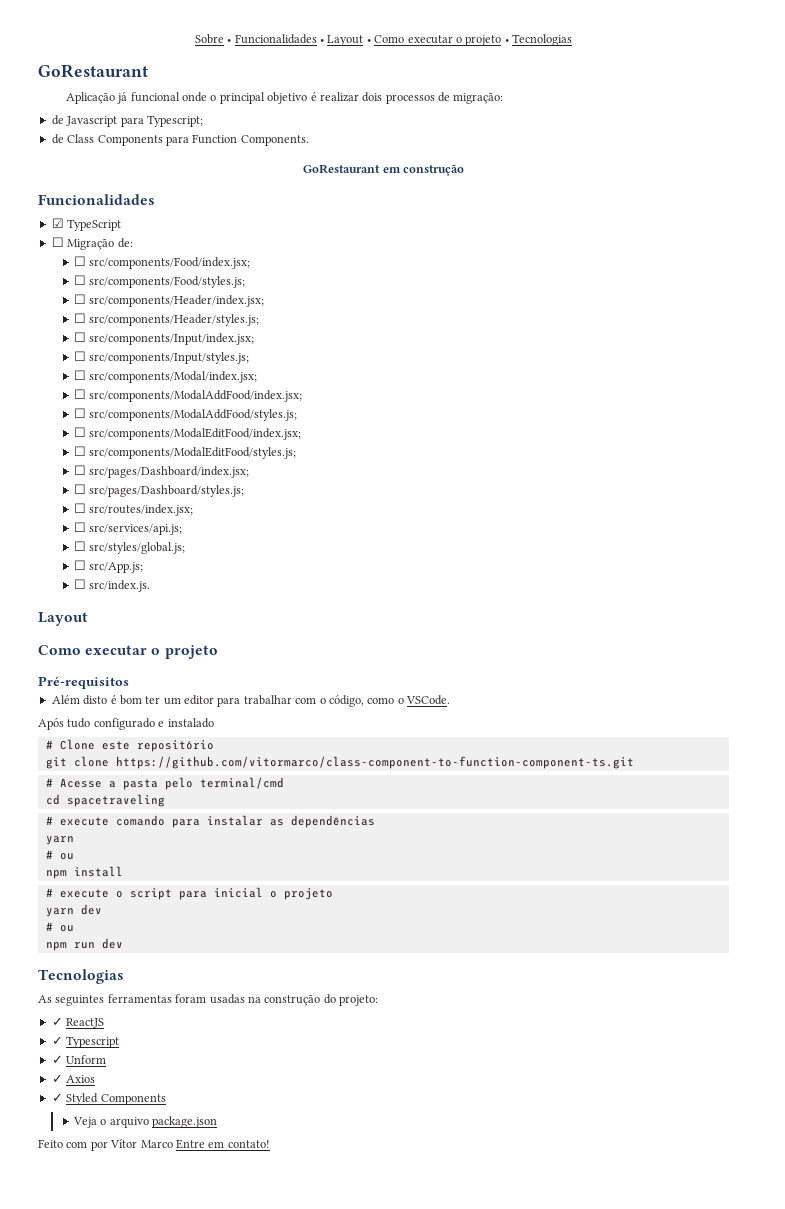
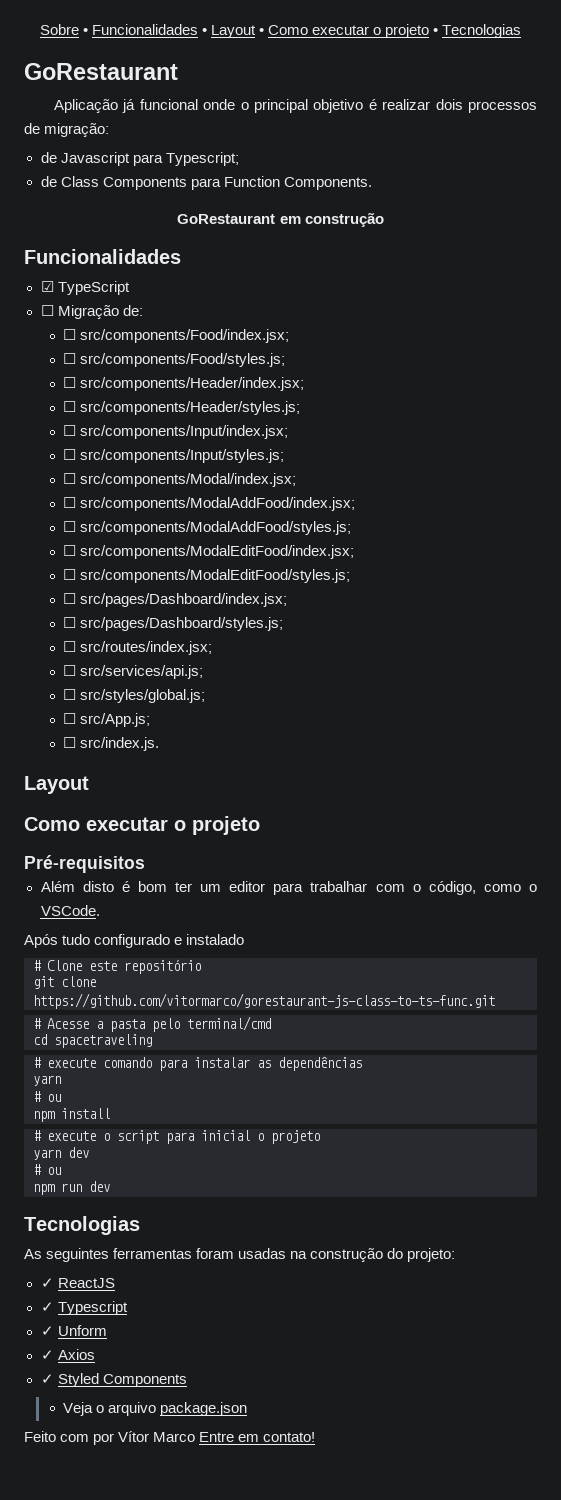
[115,756,634,769] https://github.com/vitormarco/class-component-to-function-component-ts.git -> [33,993,495,1009] https://github.com/vitormarco/gorestaurant-js-class-to-ts-func.git

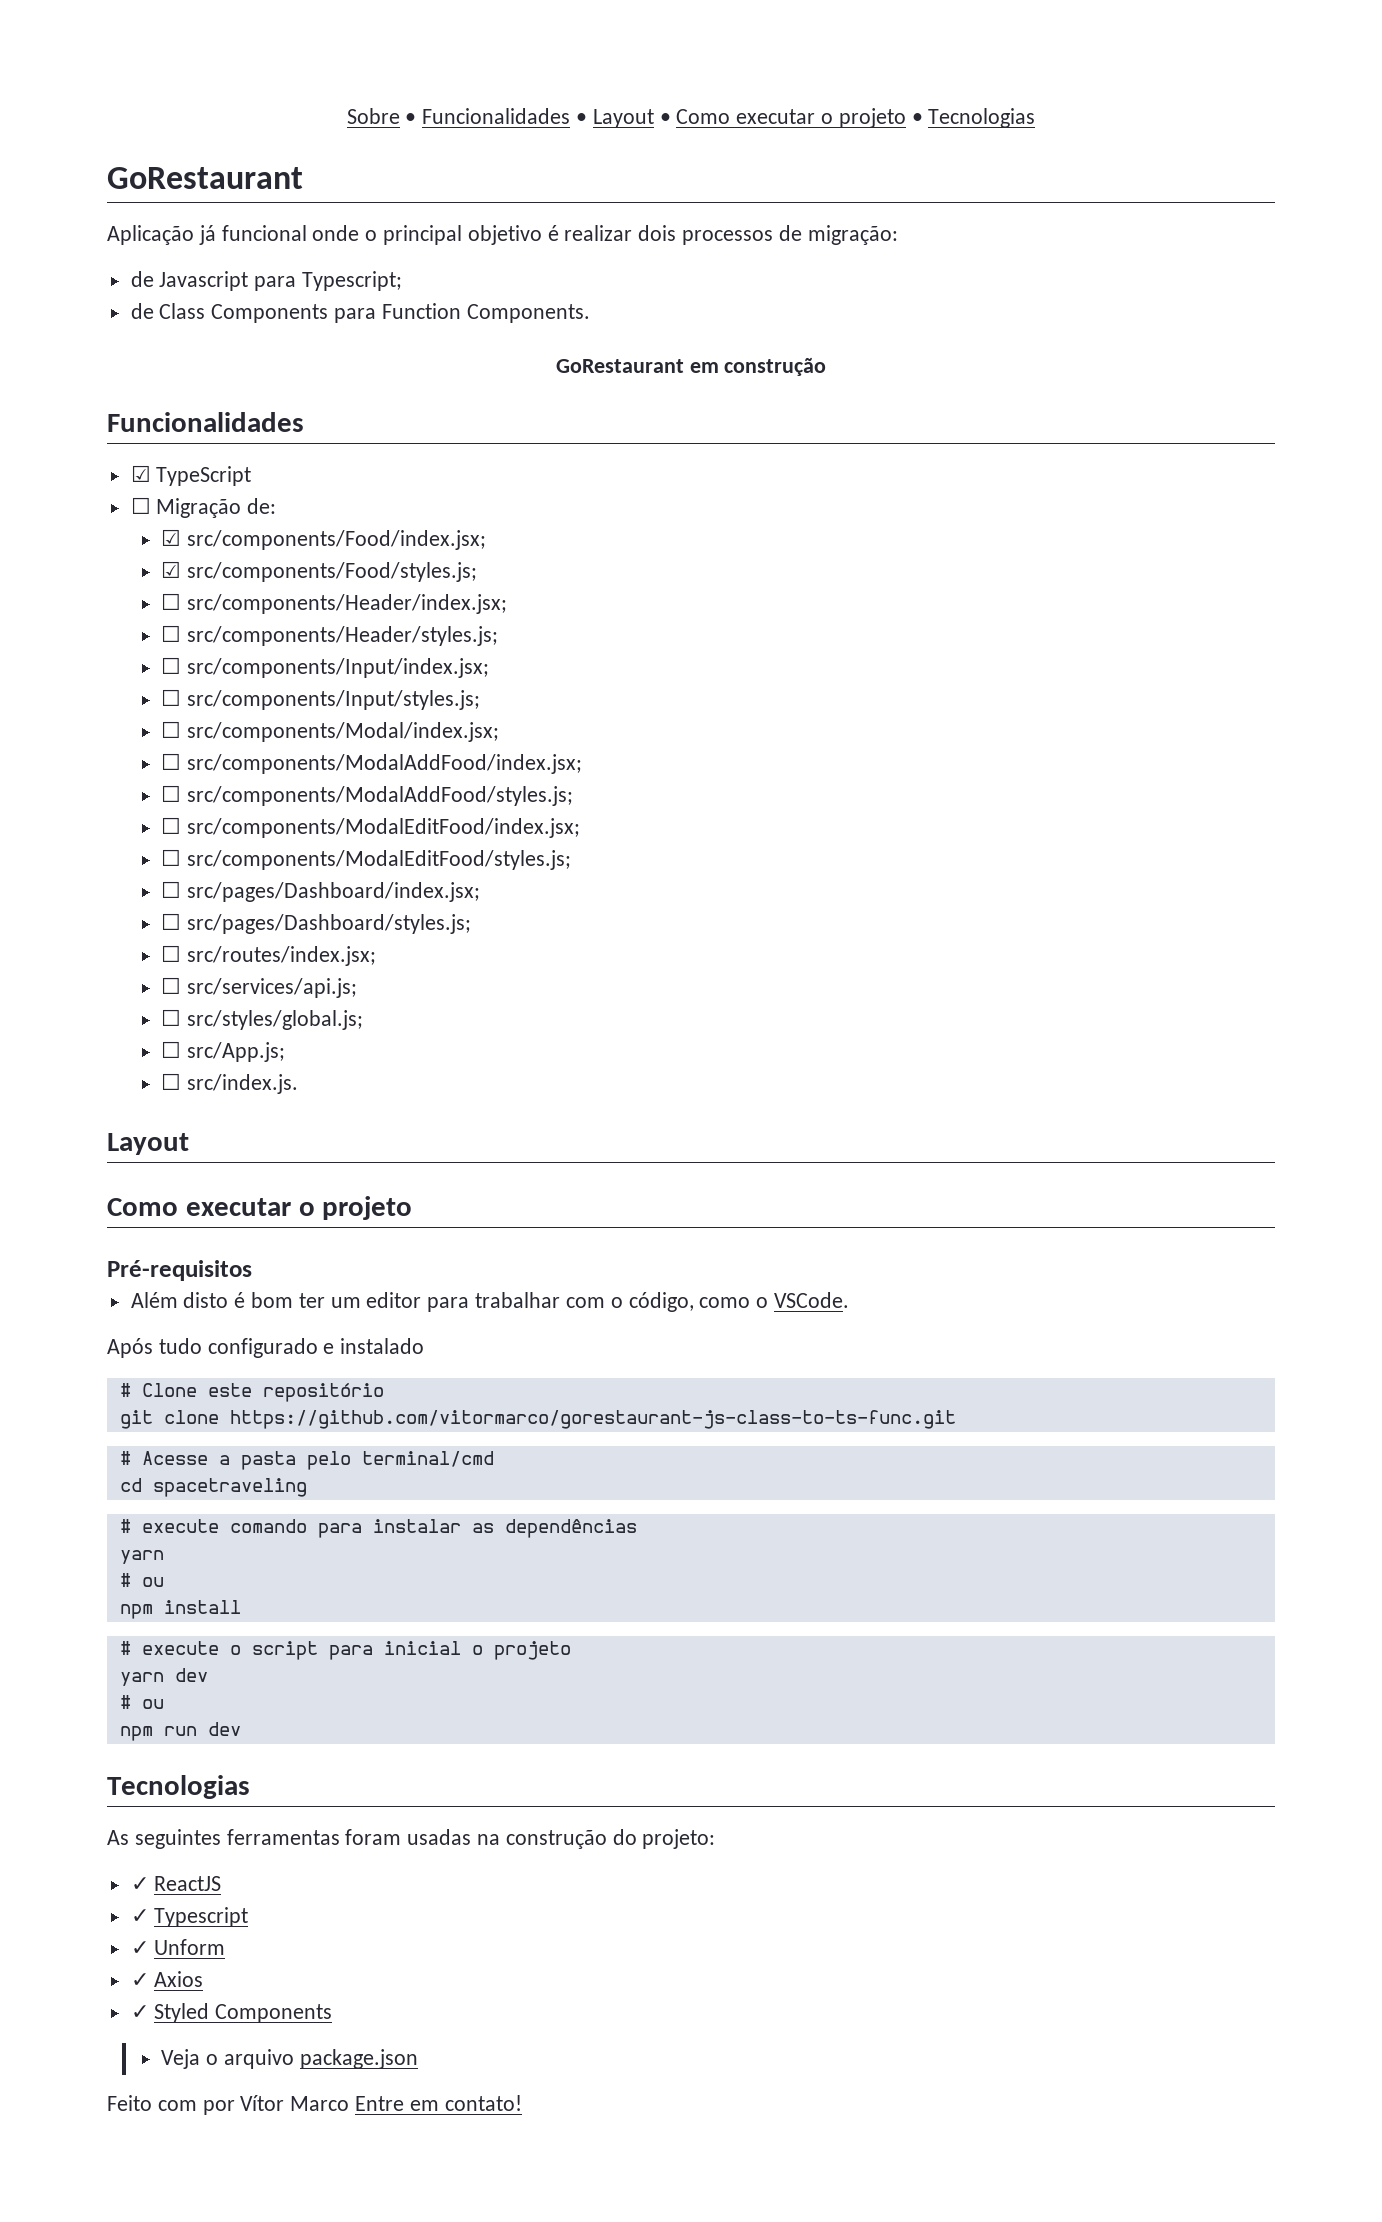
[63,329,77,340] ☐ -> [161,529,182,546] ☑
[63,353,77,364] ☐ -> [161,561,182,578] ☑

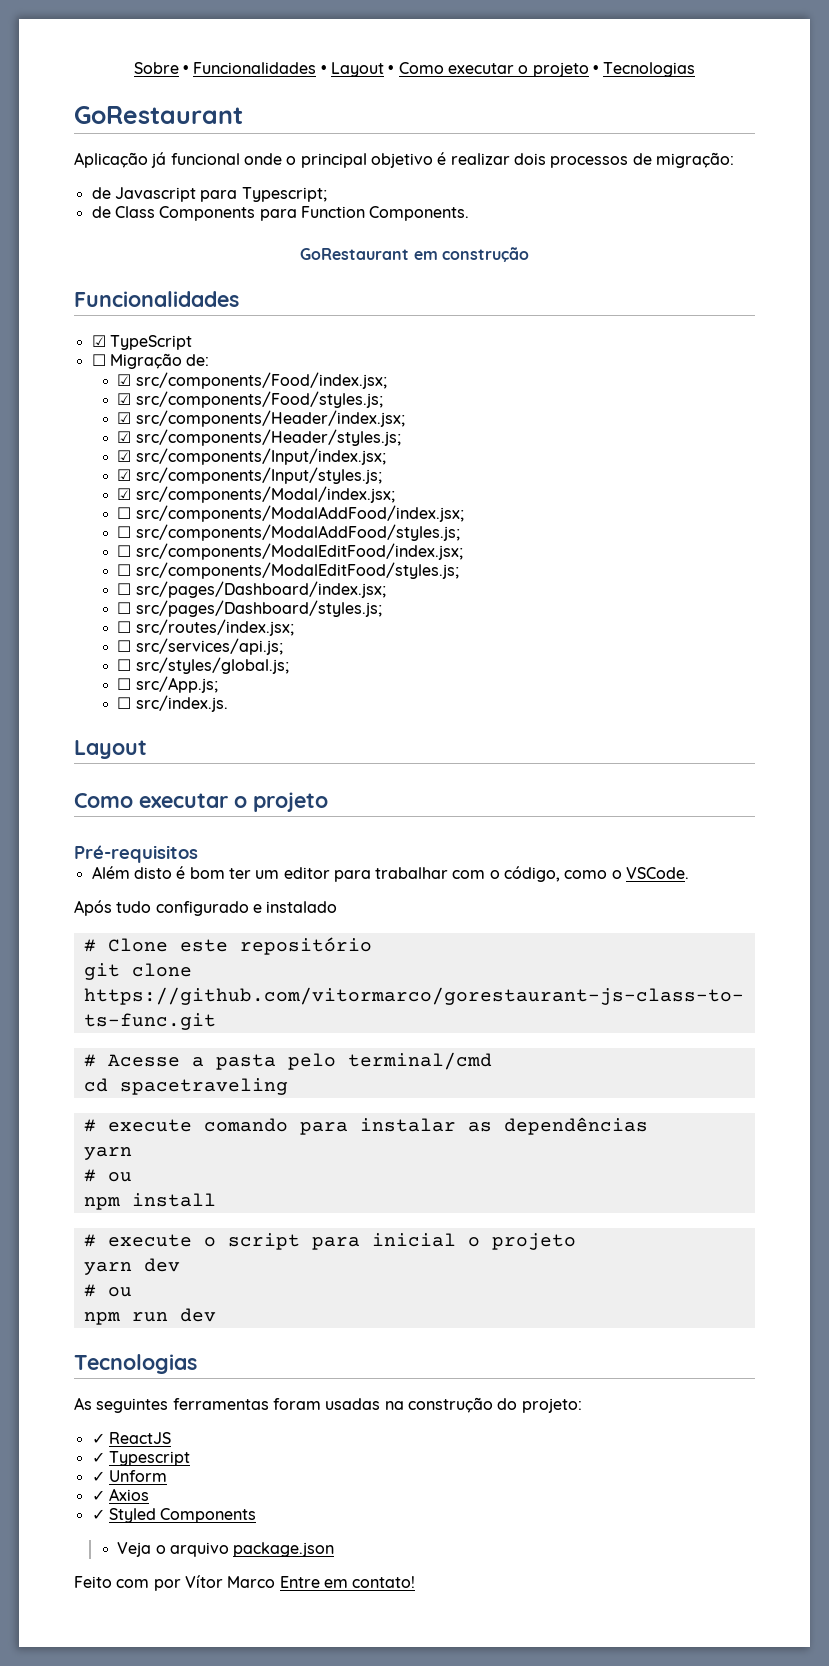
[161,593,182,610] ☐ -> [117,412,132,424] ☑
[161,625,182,642] ☐ -> [117,431,132,443] ☑
[161,657,182,674] ☐ -> [117,450,132,462] ☑
[161,689,182,706] ☐ -> [117,469,132,481] ☑
[161,721,182,738] ☐ -> [117,488,132,500] ☑

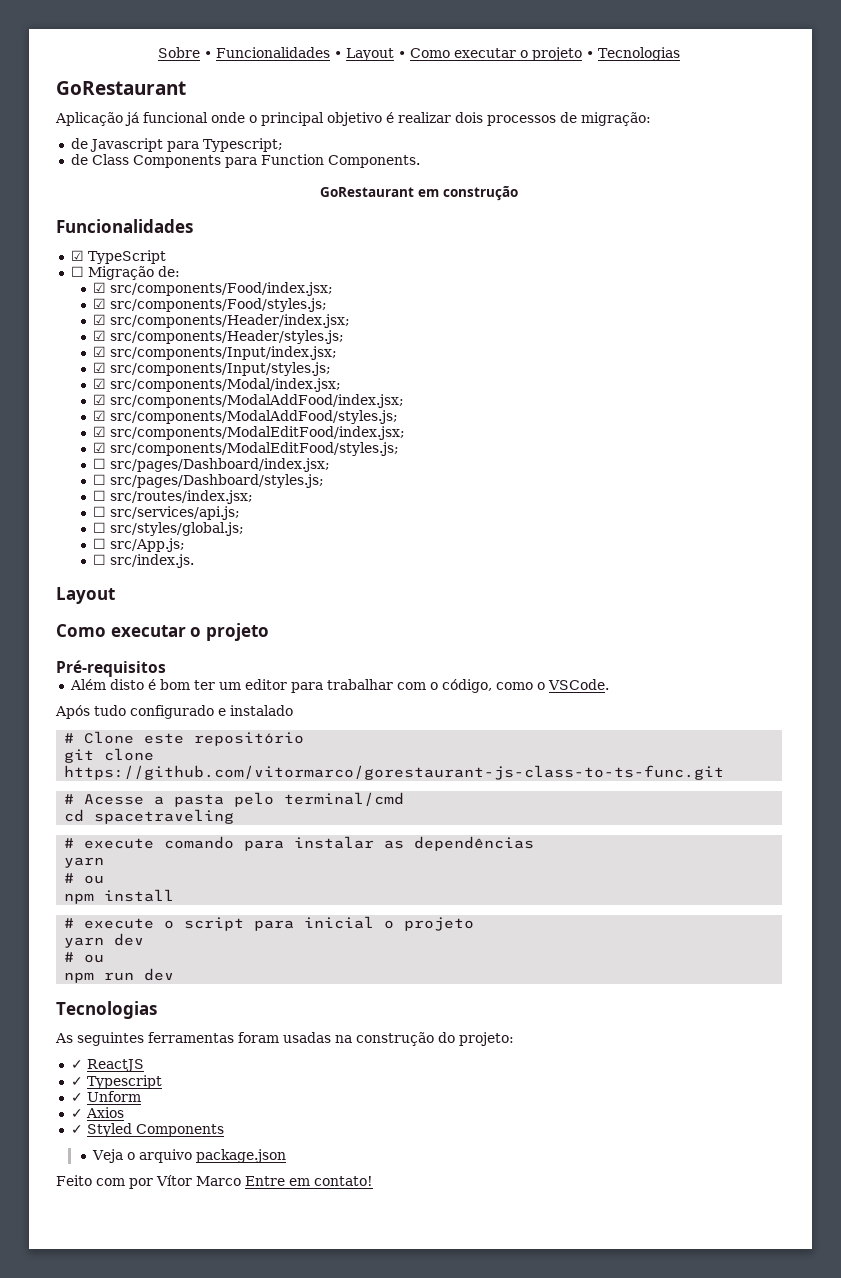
[117,507,132,519] ☐ -> [92,394,106,405] ☑
[117,526,132,538] ☐ -> [92,410,106,421] ☑
[117,545,132,557] ☐ -> [92,426,106,437] ☑
[117,564,132,576] ☐ -> [92,442,106,453] ☑

